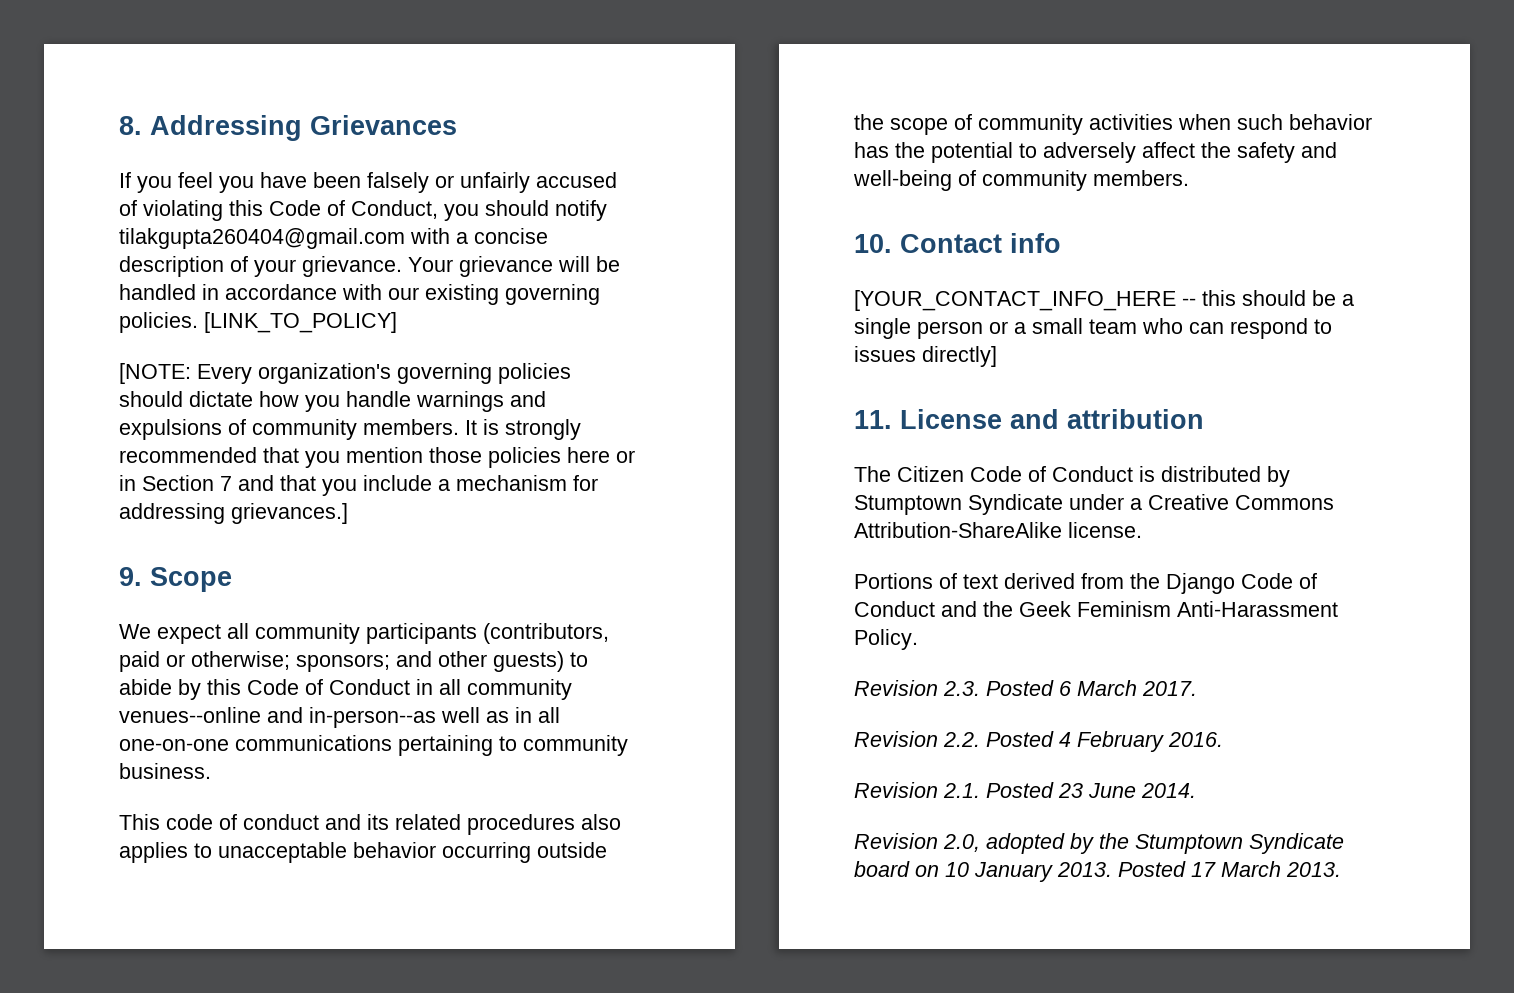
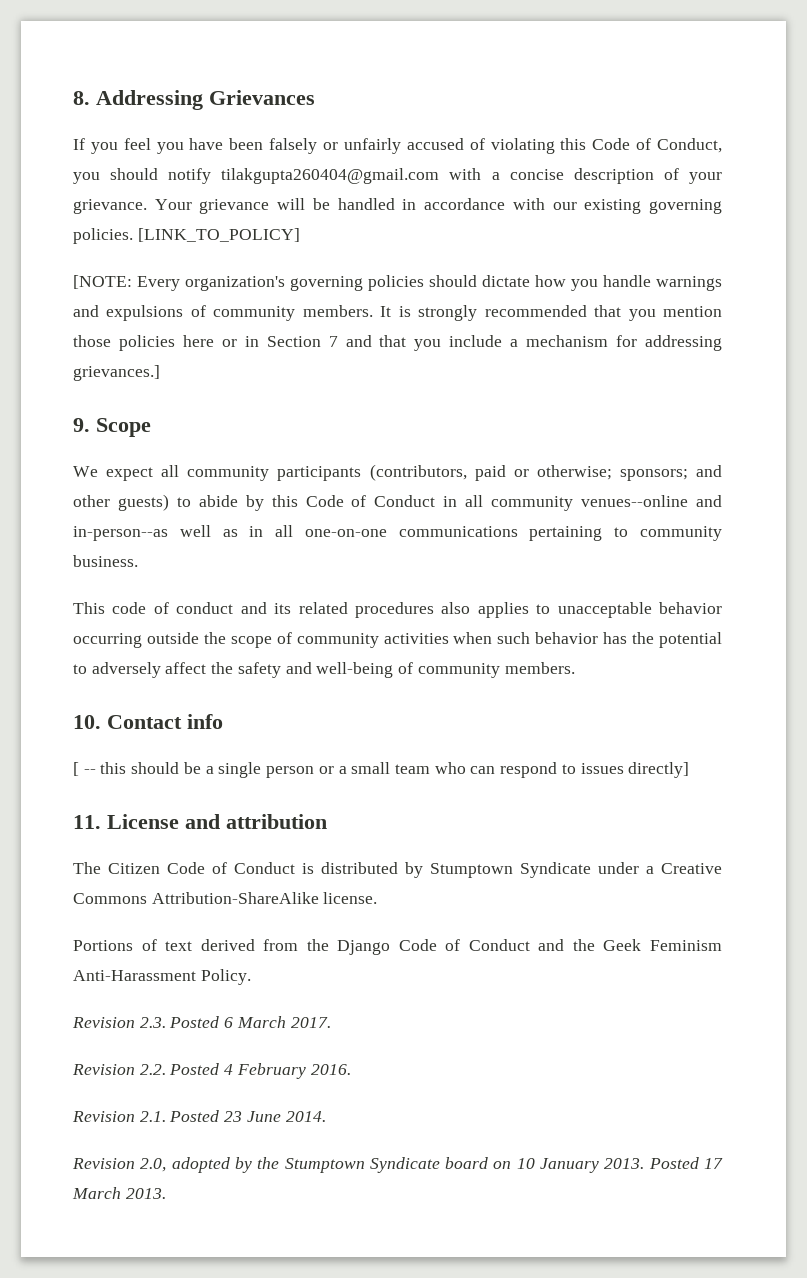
[854,290,1176,311] [YOUR_CONTACT_INFO_HERE -> [73,762,79,776] [

